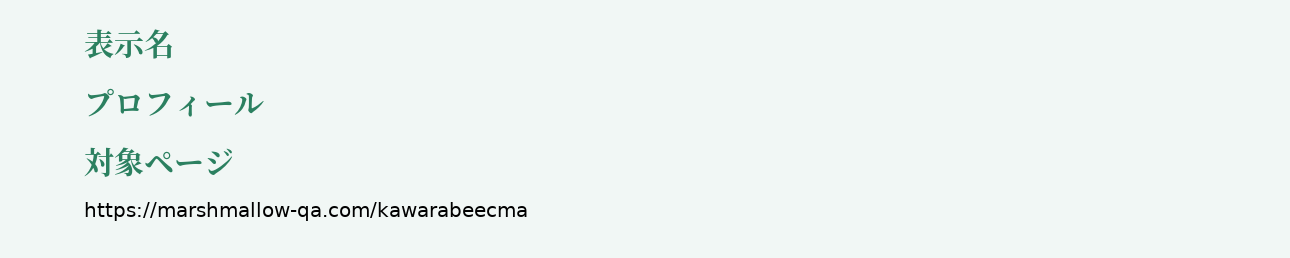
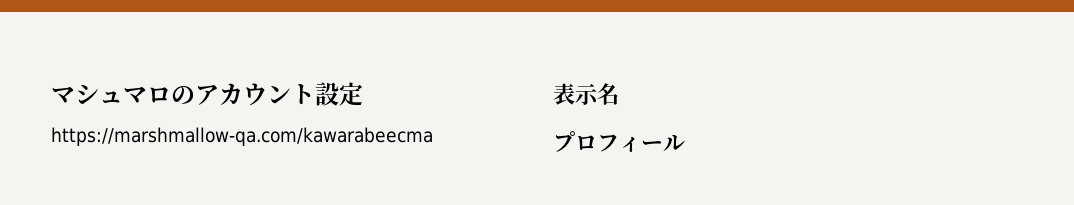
(84, 44) none -> [51,82,363,106] [51,127,433,146] マシュマロのアカウント設定 // https://marshmallow-qa.com/kawarabeecma //
[84,147,234,177] [84,202,528,221] // 対象ページ // https://marshmallow-qa.com/kawarabeecma -> (685, 142) none

